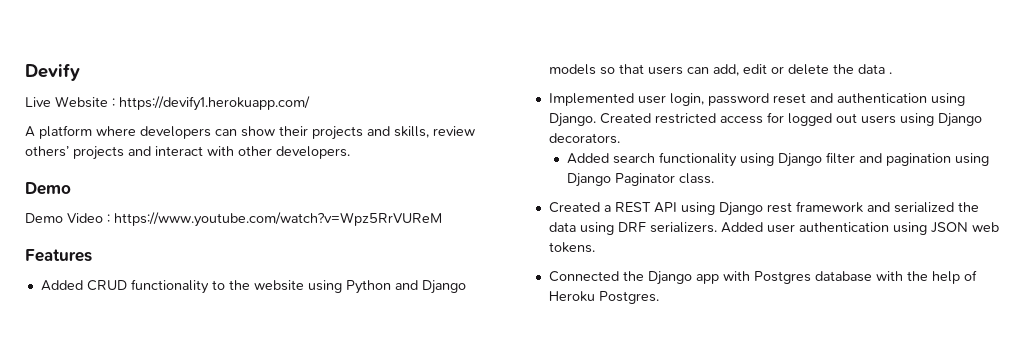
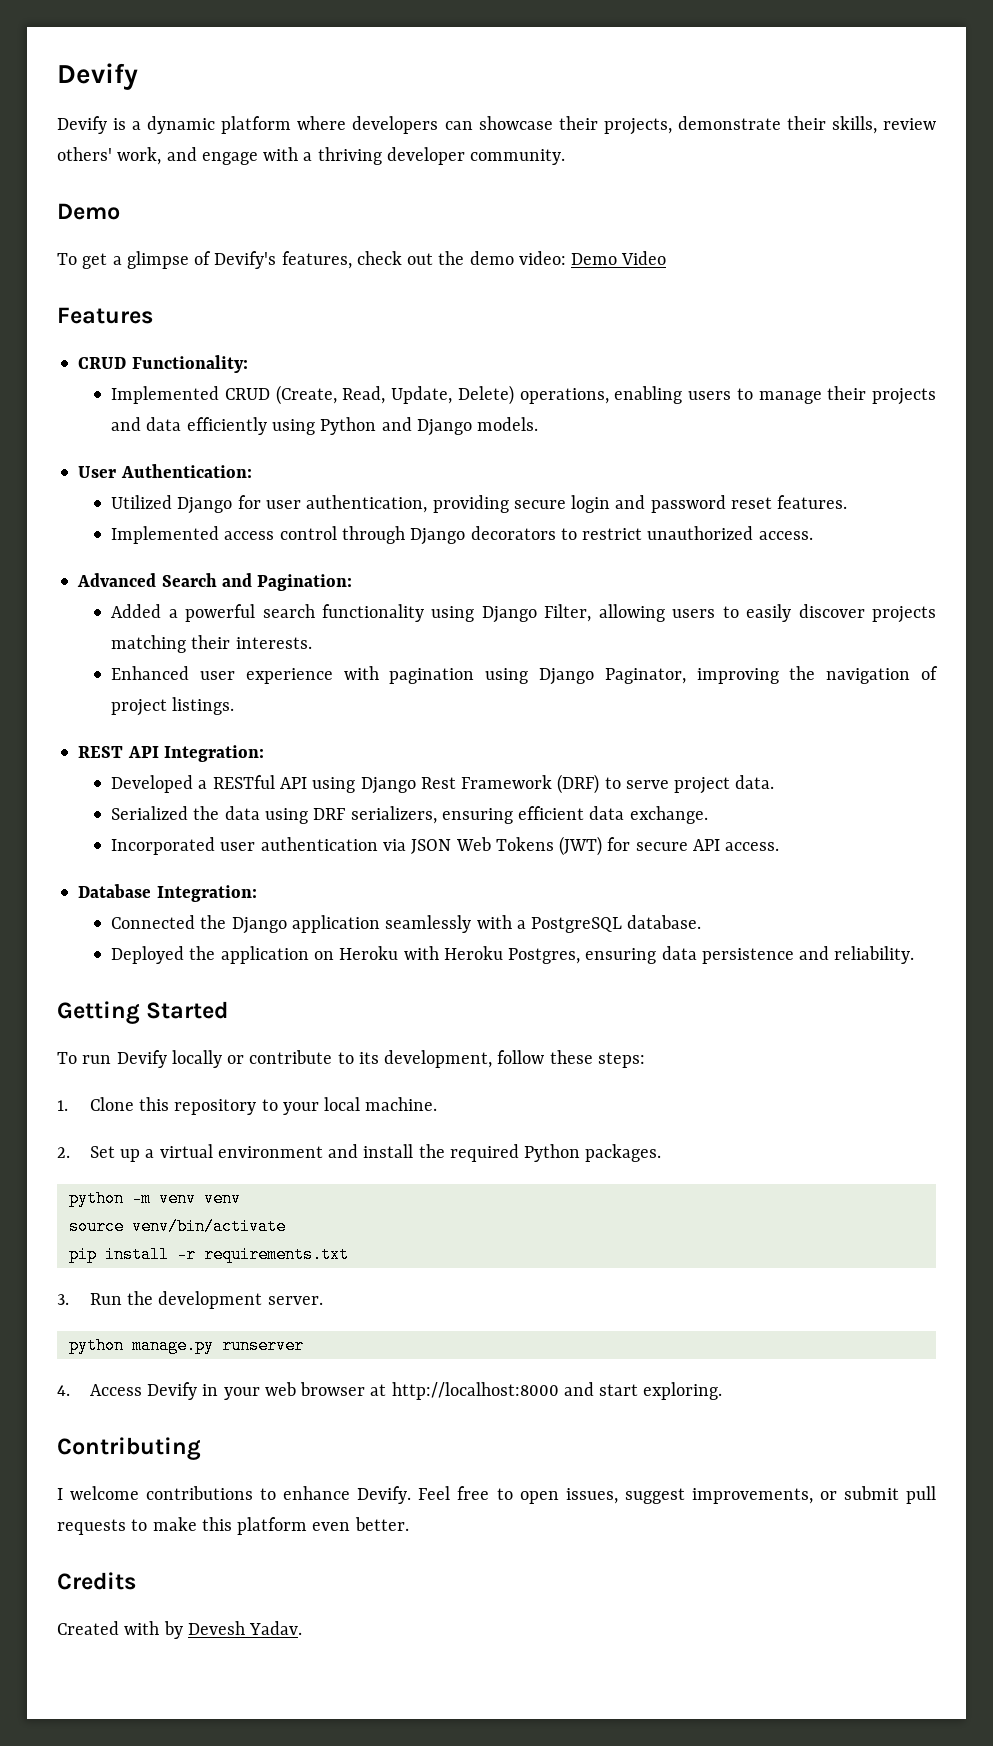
[25,96,310,111] [25,125,475,140] [25,146,350,160] [25,182,71,195] [25,212,442,227] [25,249,92,262] [40,279,466,294] [548,64,892,76] [548,93,965,106] [548,112,982,127] [548,133,620,144] [567,153,610,164] Live Website : https://devify1.herokuapp.com/ // A platform where developers can show their projects and skills, review others’ projects and interact with other developers. // Demo // Demo Video : https://www.youtube.com/watch?v=Wpz5RrVUReM // Features // Added CRUD functionality to the website using Python and Django models so that users can add, edit or delete the data . // Implemented user login, password reset and authentication using Django. Created restricted access for logged out users using Django decorators. // Added -> [57,116,936,135] [57,147,566,165] [57,203,120,220] [57,251,667,269] [57,307,153,324] [78,355,248,373] [111,385,936,405] [111,417,539,436] [78,464,252,478] [111,495,848,514] [111,526,813,545] [77,573,353,591] [111,604,256,622] Devify is a dynamic platform where developers can showcase their projects, demonstrate their skills, review others' work, and engage with a thriving developer community. // Demo // To get a glimpse of Devify's features, check out the demo video: Demo Video // Features // CRUD Functionality: // Implemented CRUD (Create, Read, Update, Delete) operations, enabling users to manage their projects and data efficiently using Python and Django models. // User Authentication: // Utilized Django for user authentication, providing secure login and password reset features. // Implemented access control through Django decorators to restrict unauthorized access. // Advanced Search and Pagination: // Added a powerful
[826,152,990,166] [567,173,715,187] [548,201,979,216] [548,222,999,235] [548,242,595,253] [548,270,977,285] [548,291,659,304] filter and pagination using Django Paginator class. // Created a REST API using Django rest framework and serialized the data using DRF serializers. Added user authentication using JSON web tokens. // Connected the Django app with Postgres database with the help of Heroku Postgres. -> [544,604,936,623] [111,635,312,653] [111,666,939,685] [111,697,235,716] [78,745,264,762] [111,774,775,794] [111,806,708,824] [111,836,780,856] [78,884,257,902] [111,915,702,934] [111,946,915,964] [57,1001,229,1024] [57,1050,645,1068] [57,1097,438,1115] [57,1144,662,1162] [68,1190,241,1207] [68,1218,286,1235] [68,1246,349,1263] [57,1291,323,1309] [68,1337,304,1354] [57,1382,723,1400] [57,1437,201,1460] [57,1486,937,1504] [57,1517,409,1535] [57,1572,136,1590] [57,1621,303,1639] Filter, allowing users to easily discover projects matching their interests. // Enhanced user experience with pagination using Django Paginator, improving the navigation of project listings. // REST API Integration: // Developed a RESTful API using Django Rest Framework (DRF) to serve project data. // Serialized the data using DRF serializers, ensuring efficient data exchange. // Incorporated user authentication via JSON Web Tokens (JWT) for secure API access. // Database Integration: // Connected the Django application seamlessly with a PostgreSQL database. // Deployed the application on Heroku with Heroku Postgres, ensuring data persistence and reliability. // Getting Started // To run Devify locally or contribute to its development, follow these steps: // 1. Clone this repository to your local machine. // 2. Set up a virtual environment and install the required Python packages. // python -m venv venv // source venv/bin/activate // pip install -r requirements.txt // 3. Run the development server. // python manage.py runserver // 4. Access Devify in your web browser at http://localhost:8000 and start exploring. // Contributing // I welcome contributions to enhance Devify. Feel free to open issues, suggest improvements, or submit pull requests to make this platform even better. // Credits // Created with by Devesh Yadav.

